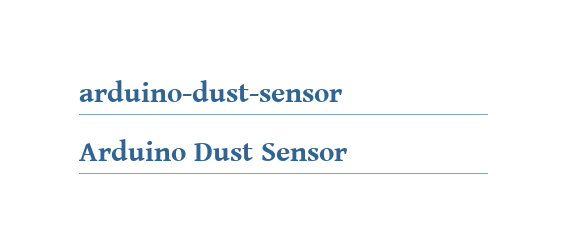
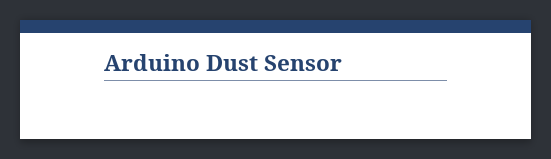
[79,80,342,102] arduino-dust-sensor // -> (104, 62) none

